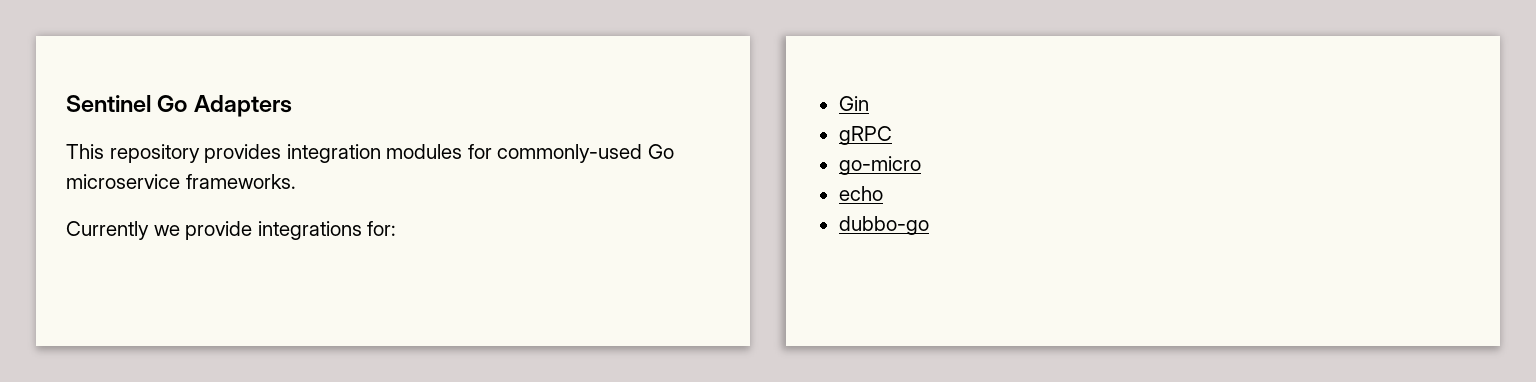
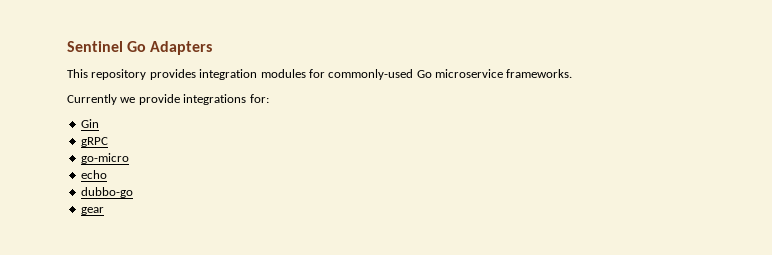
(929, 225) none -> [80,207,104,215] // gear

